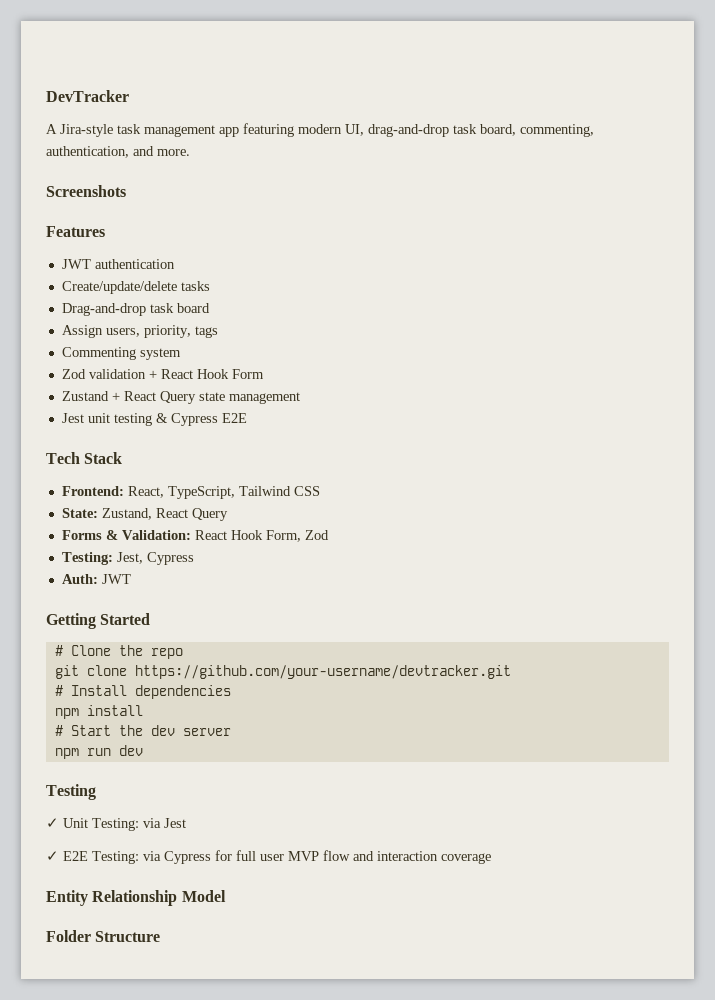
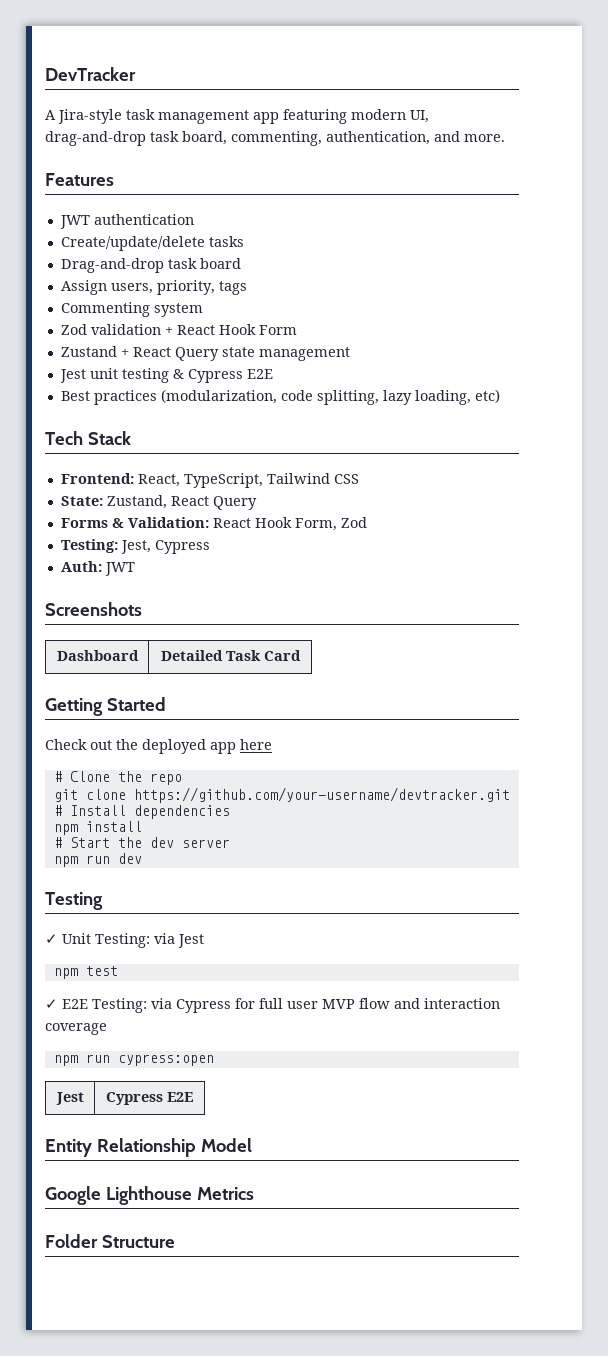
[46,185,126,197] // Screenshots -> (505, 138) none
(247, 418) none -> [60,389,500,405] // Best practices (modularization, code splitting, lazy loading, etc)
[46,613,151,629] Getting Started -> [45,602,142,616] [56,650,139,661] [160,650,301,661] [45,697,166,716] [45,739,272,754] Screenshots // Dashboard | Detailed Task Card // Getting Started // Check out the deployed app here
(186, 823) none -> [53,966,118,979] // npm test
(491, 858) none -> [53,1054,214,1066] [55,1092,84,1105] [106,1092,193,1105] // npm run cypress:open // Jest | Cypress E2E
(226, 896) none -> [45,1186,254,1205] // Google Lighthouse Metrics

